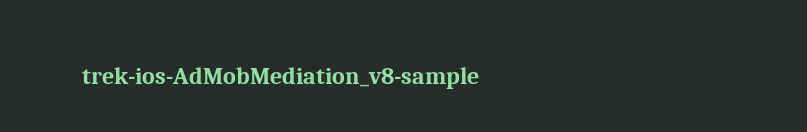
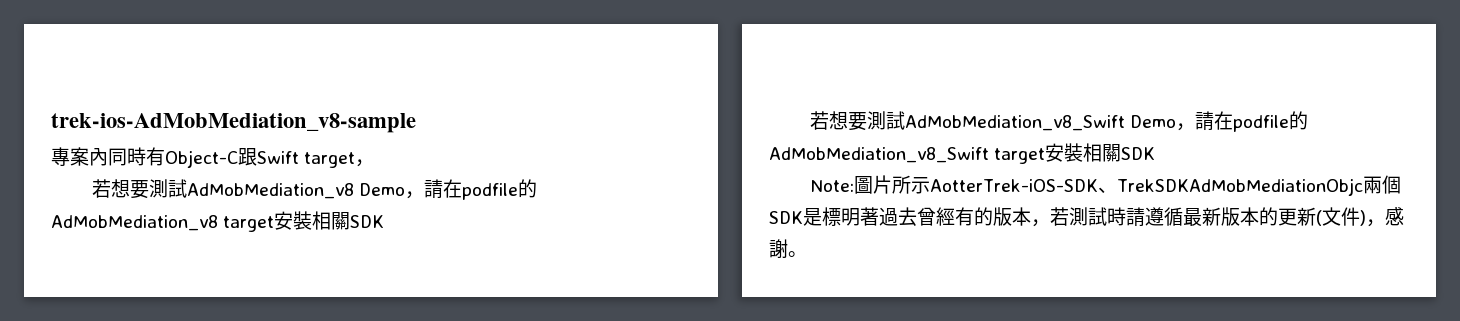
(479, 78) none -> [51,147,375,168] [92,179,538,200] [51,211,385,232] [810,111,1309,132] [769,143,1156,164] [810,175,1402,196] [769,207,1404,227] [769,239,807,258] // 專案內同時有Object-C跟Swift target， // 若想要測試AdMobMediation_v8 Demo，請在podfile的AdMobMediation_v8 target安裝相關SDK // 若想要測試AdMobMediation_v8_Swift Demo，請在podfile的AdMobMediation_v8_Swift target安裝相關SDK // Note:圖片所示AotterTrek-iOS-SDK、TrekSDKAdMobMediationObjc兩個SDK是標明著過去曾經有的版本，若測試時請遵循最新版本的更新(文件)，感謝。

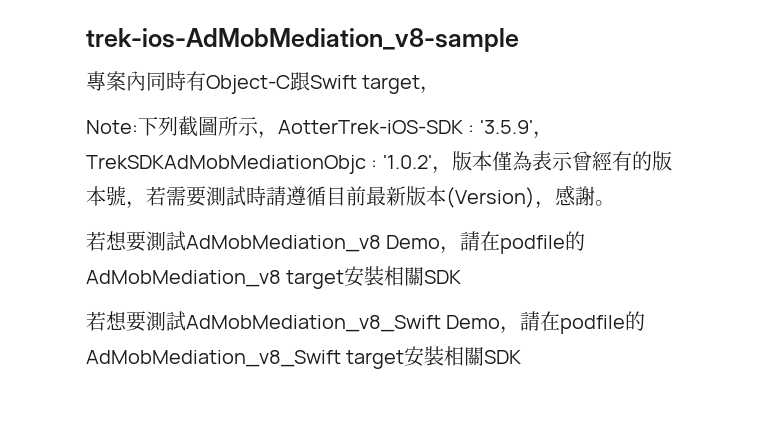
(375, 163) none -> [86,116,553,139] [86,151,672,174] [86,185,615,209] // Note:下列截圖所示，AotterTrek-iOS-SDK : '3.5.9'，TrekSDKAdMobMediationObjc : '1.0.2'，版本僅為表示曾經有的版本號，若需要測試時請遵循目前最新版本(Version)，感謝。
[810,175,1402,196] [769,207,1404,227] [769,239,807,258] // Note:圖片所示AotterTrek-iOS-SDK、TrekSDKAdMobMediationObjc兩個SDK是標明著過去曾經有的版本，若測試時請遵循最新版本的更新(文件)，感謝。 -> (522, 357) none

